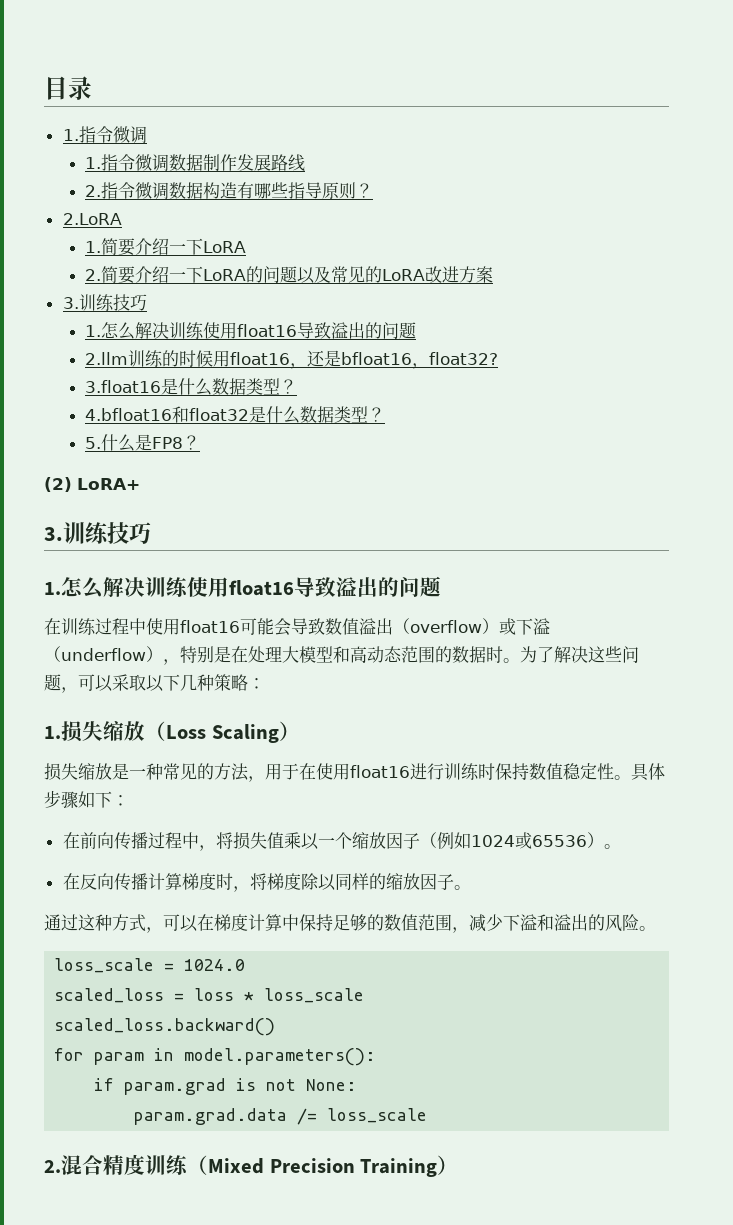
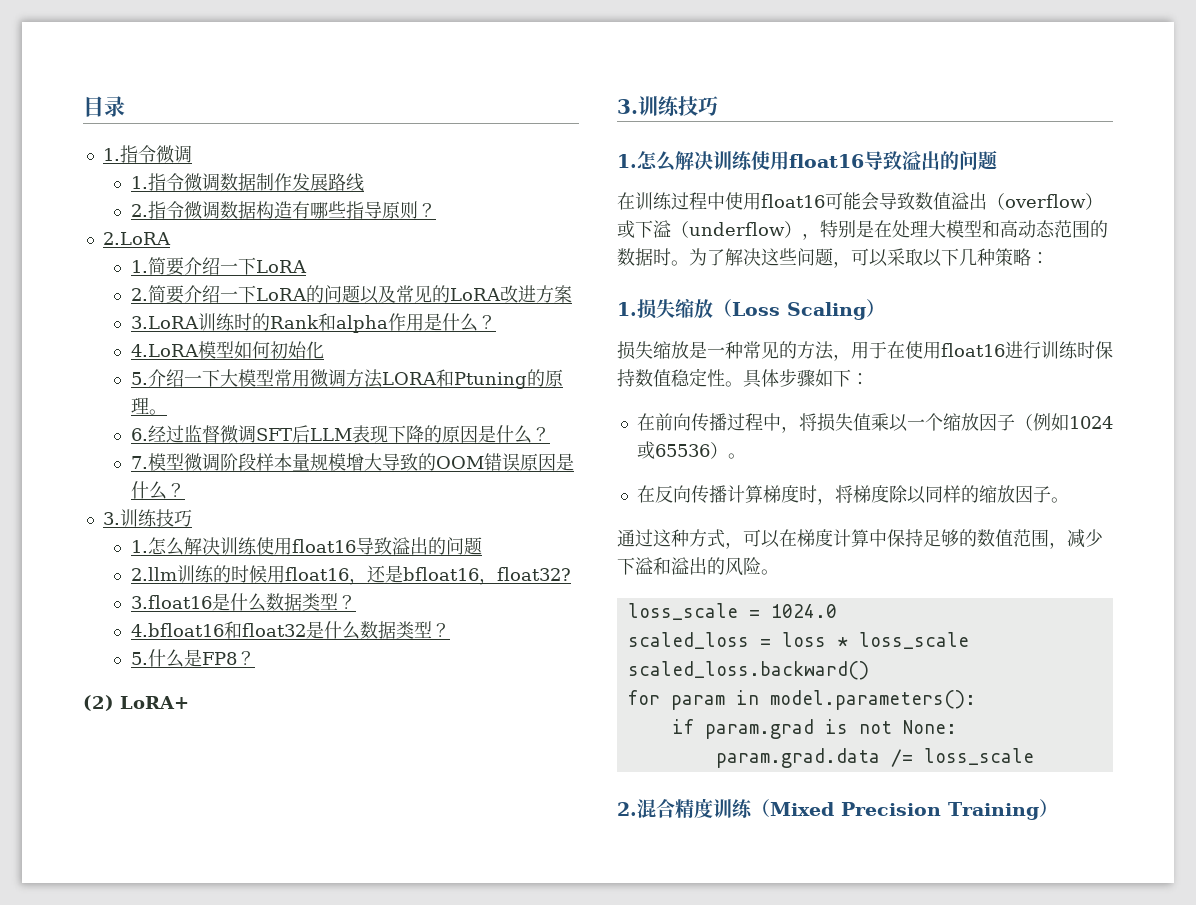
(494, 274) none -> [130,313,496,333] [130,341,324,359] [130,369,563,389] [130,397,167,415] [130,425,550,444] [130,453,574,471] [130,481,185,500] // 3.LoRA训练时的Rank和alpha作用是什么？ // 4.LoRA模型如何初始化 // 5.介绍一下大模型常用微调方法LORA和Ptuning的原理。 // 6.经过监督微调SFT后LLM表现下降的原因是什么？ // 7.模型微调阶段样本量规模增大导致的OOM错误原因是什么？

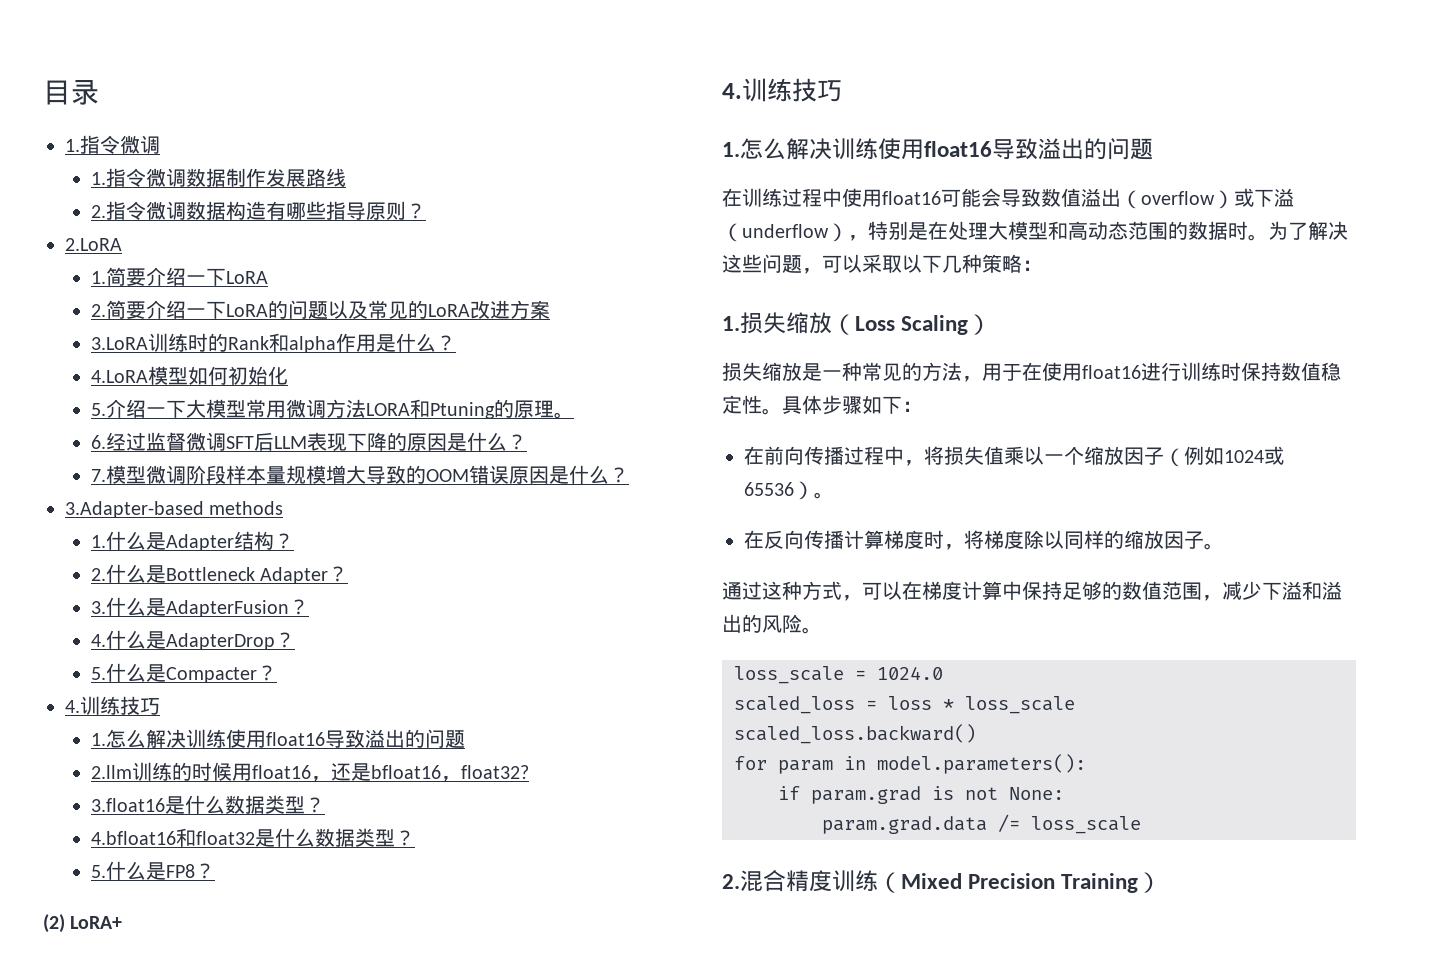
[102,512,120,525] 3. -> [65,501,284,518] [90,531,294,551] [90,564,348,584] [90,597,309,617] [90,630,295,650] [90,663,277,683] [65,700,80,713] 3.Adapter-based methods // 1.什么是Adapter结构？ // 2.什么是Bottleneck Adapter？ // 3.什么是AdapterFusion？ // 4.什么是AdapterDrop？ // 5.什么是Compacter？ // 4.
[617,99,638,114] 3. -> [722,83,742,99] 4.

